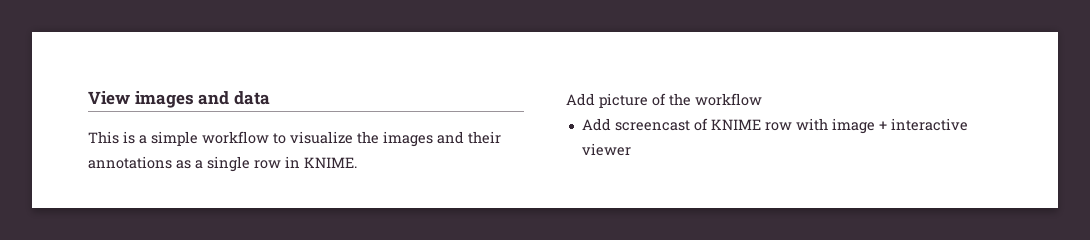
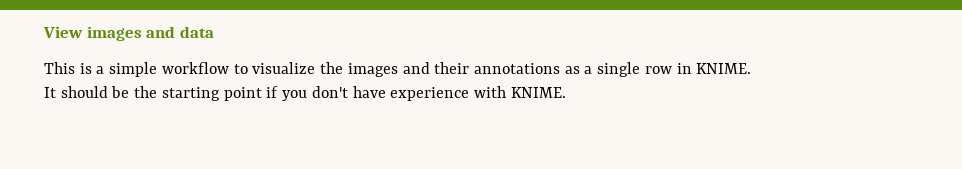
[566,93,762,108] [581,118,968,134] [581,143,631,156] Add picture of the workflow // Add screencast of KNIME row with image + interactive viewer -> [44,86,566,101] It should be the starting point if you don't have experience with KNIME.

